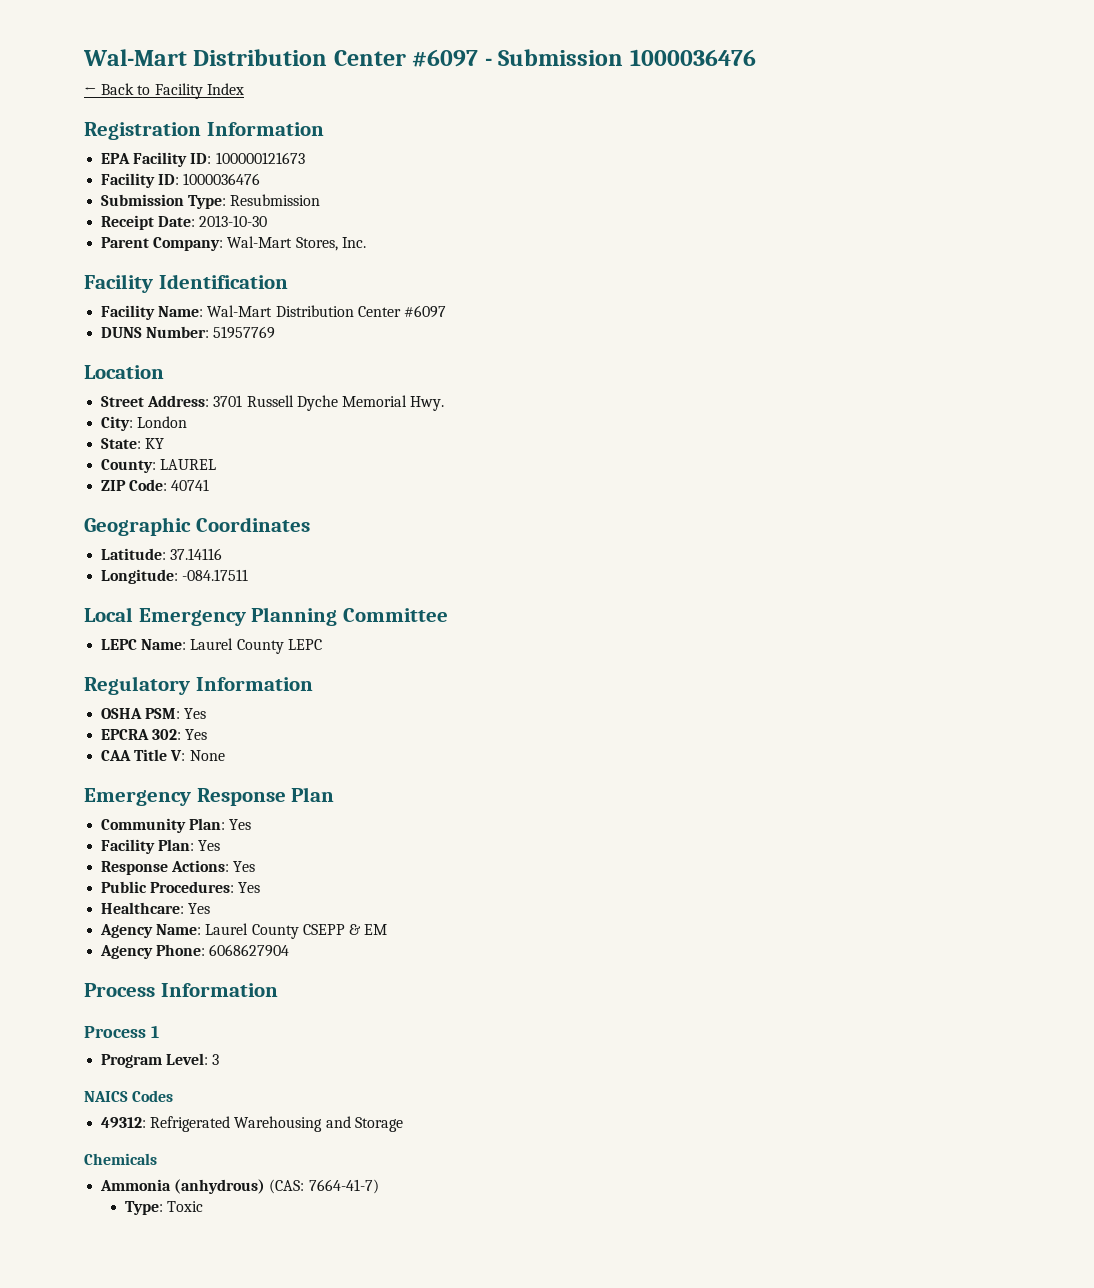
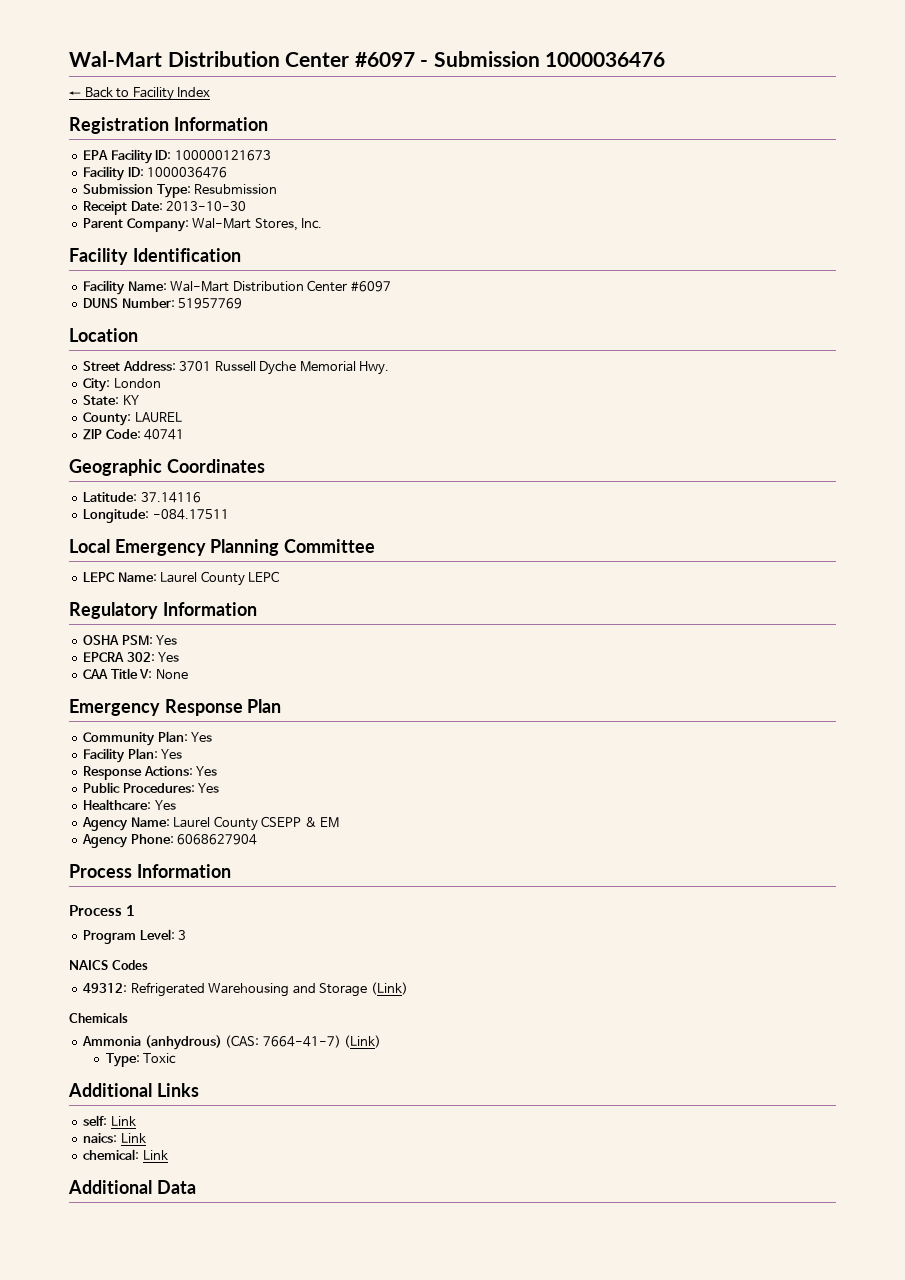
(403, 1124) none -> [370,982,408,995] (Link)
(379, 1186) none -> [344,1035,382,1048] (Link)
(204, 1206) none -> [68,1083,199,1097] [83,1115,136,1126] [83,1133,146,1143] [83,1149,168,1160] [68,1180,196,1194] // Additional Links // self: Link // naics: Link // chemical: Link // Additional Data

